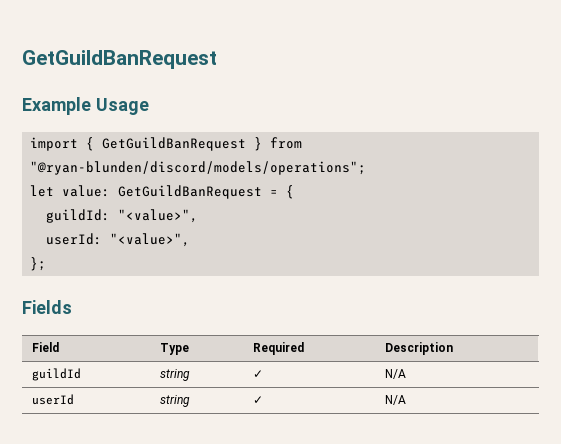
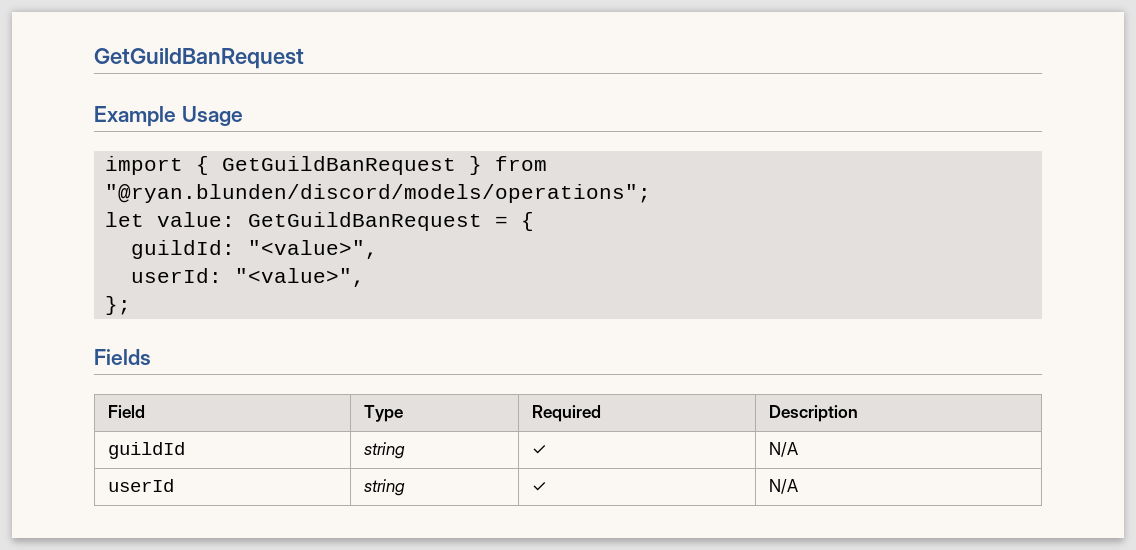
[30,161,367,175] "@ryan-blunden/discord/models/operations"; -> [105,184,652,203] "@ryan.blunden/discord/models/operations";

